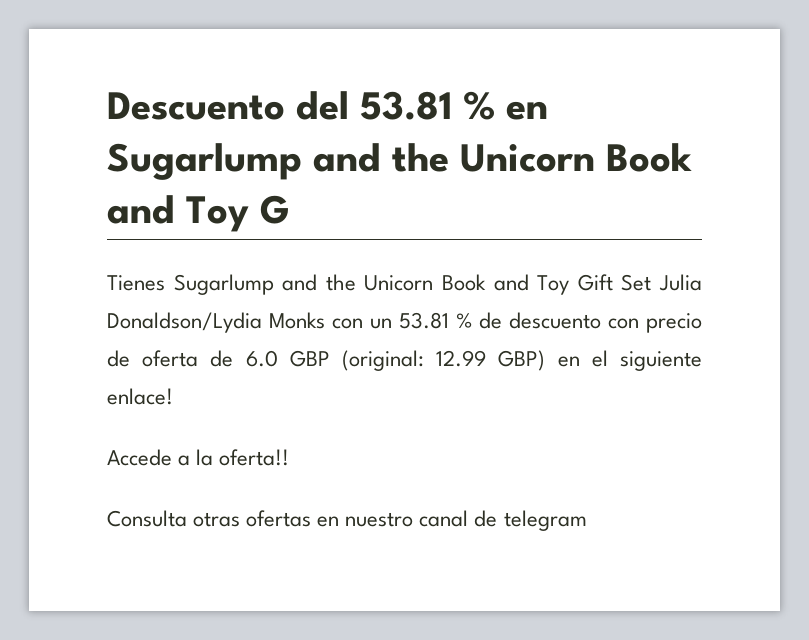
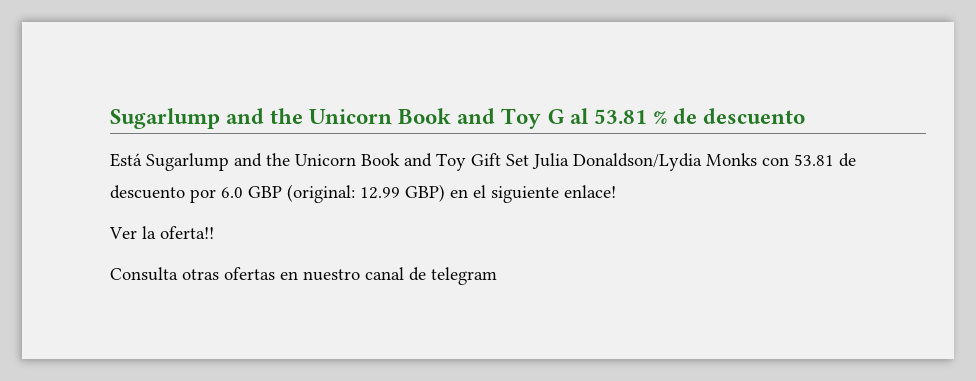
[107,91,548,120] Descuento del 53.81 % en -> (110, 118) none
[107,275,165,291] // Tienes -> [569,108,805,124] [110,153,142,167] al 53.81 % de descuento // Está
[370,312,702,333] [107,350,234,367] un 53.81 % de descuento con precio de oferta de -> [794,153,856,167] [110,185,216,203] 53.81 de descuento por
[107,449,191,466] Accede a -> [109,227,137,239] Ver

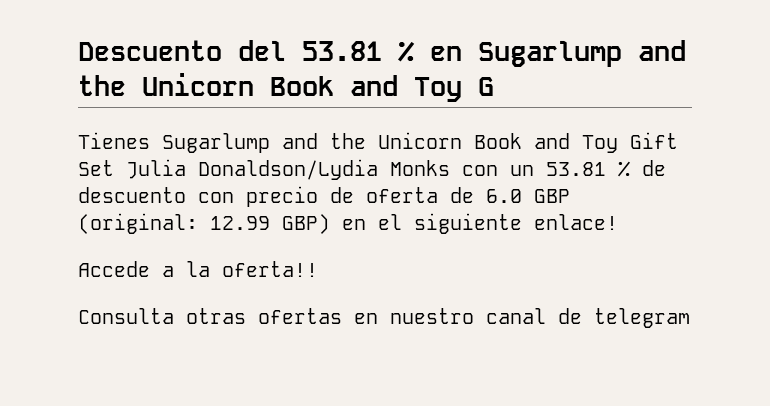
(110, 118) none -> [78,40,462,62] Descuento del 53.81 % en
[569,108,805,124] [110,153,142,167] al 53.81 % de descuento // Está -> [78,132,150,149] // Tienes
[794,153,856,167] [110,185,216,203] 53.81 de descuento por -> [510,160,666,177] [78,186,474,207] un 53.81 % de descuento con precio de oferta de
[109,227,137,239] Ver -> [78,261,174,277] Accede a

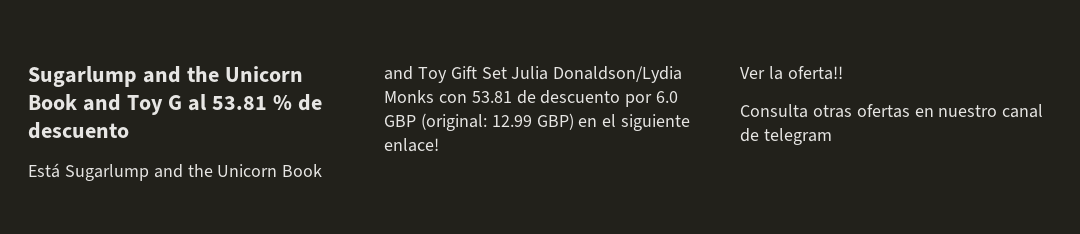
[78,40,462,62] Descuento del 53.81 % en -> (28, 76) none
[78,132,150,149] // Tienes -> [187,94,322,111] [28,122,129,139] [28,163,60,178] al 53.81 % de descuento // Está
[510,160,666,177] [78,186,474,207] un 53.81 % de descuento con precio de oferta de -> [471,90,653,107] 53.81 de descuento por
[78,261,174,277] Accede a -> [740,67,765,79] Ver

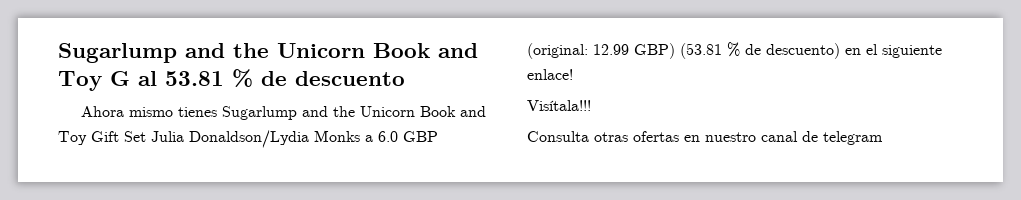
[28,163,60,178] Está -> [81,106,218,117] Ahora mismo tienes
[438,90,653,107] con 53.81 de descuento por -> [365,135,373,142] a
(574, 121) none -> [680,42,840,59] (53.81 % de descuento)
[740,66,843,80] Ver la oferta!! -> [527,100,591,111] Visítala!!!

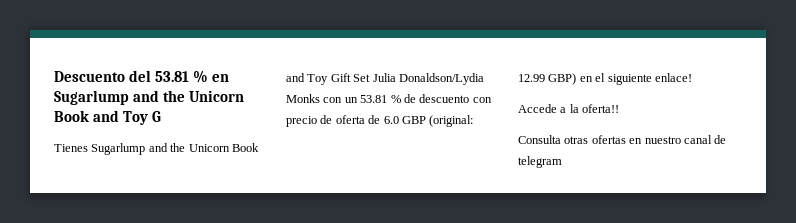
(58, 53) none -> [54,70,229,83] Descuento del 53.81 % en
[138,69,405,87] [81,106,218,117] al 53.81 % de descuento // Ahora mismo tienes -> [54,144,88,152] // Tienes
[365,135,373,142] a -> [323,94,492,103] [286,115,381,127] con un 53.81 % de descuento con precio de oferta de
[680,42,840,59] (53.81 % de descuento) -> (577, 79) none
[527,100,591,111] Visítala!!! -> [518,104,620,113] Accede a la oferta!!

